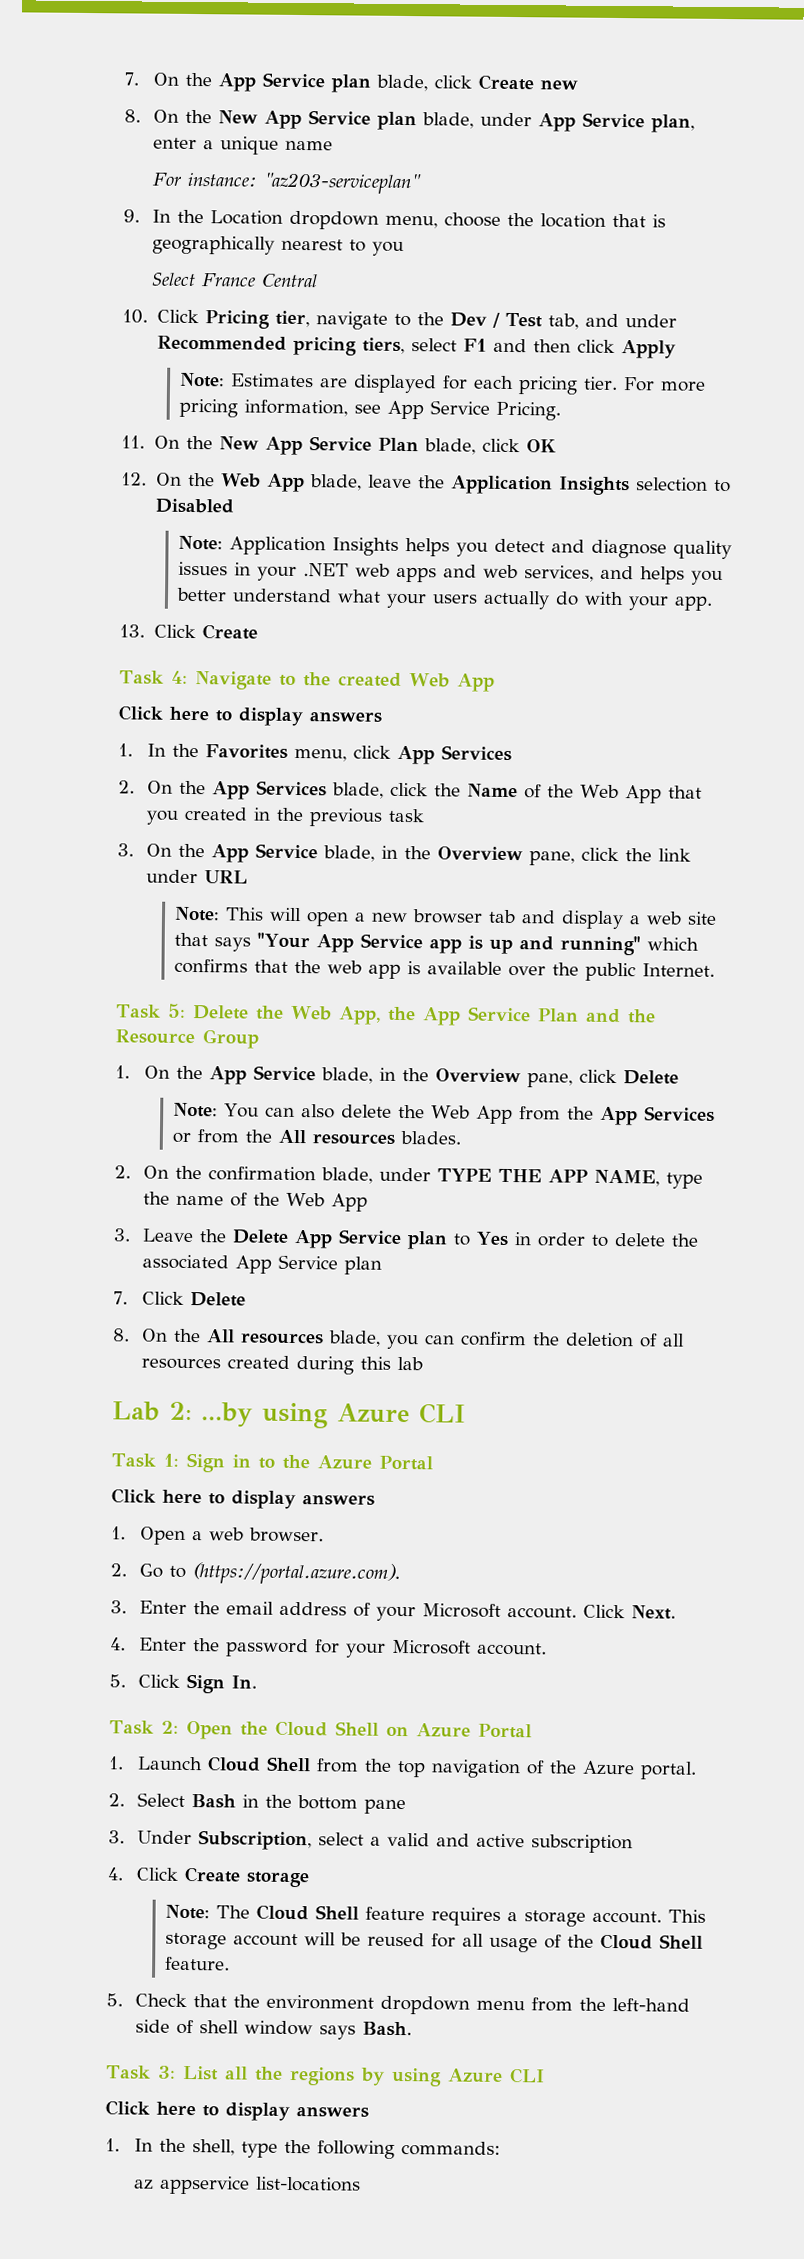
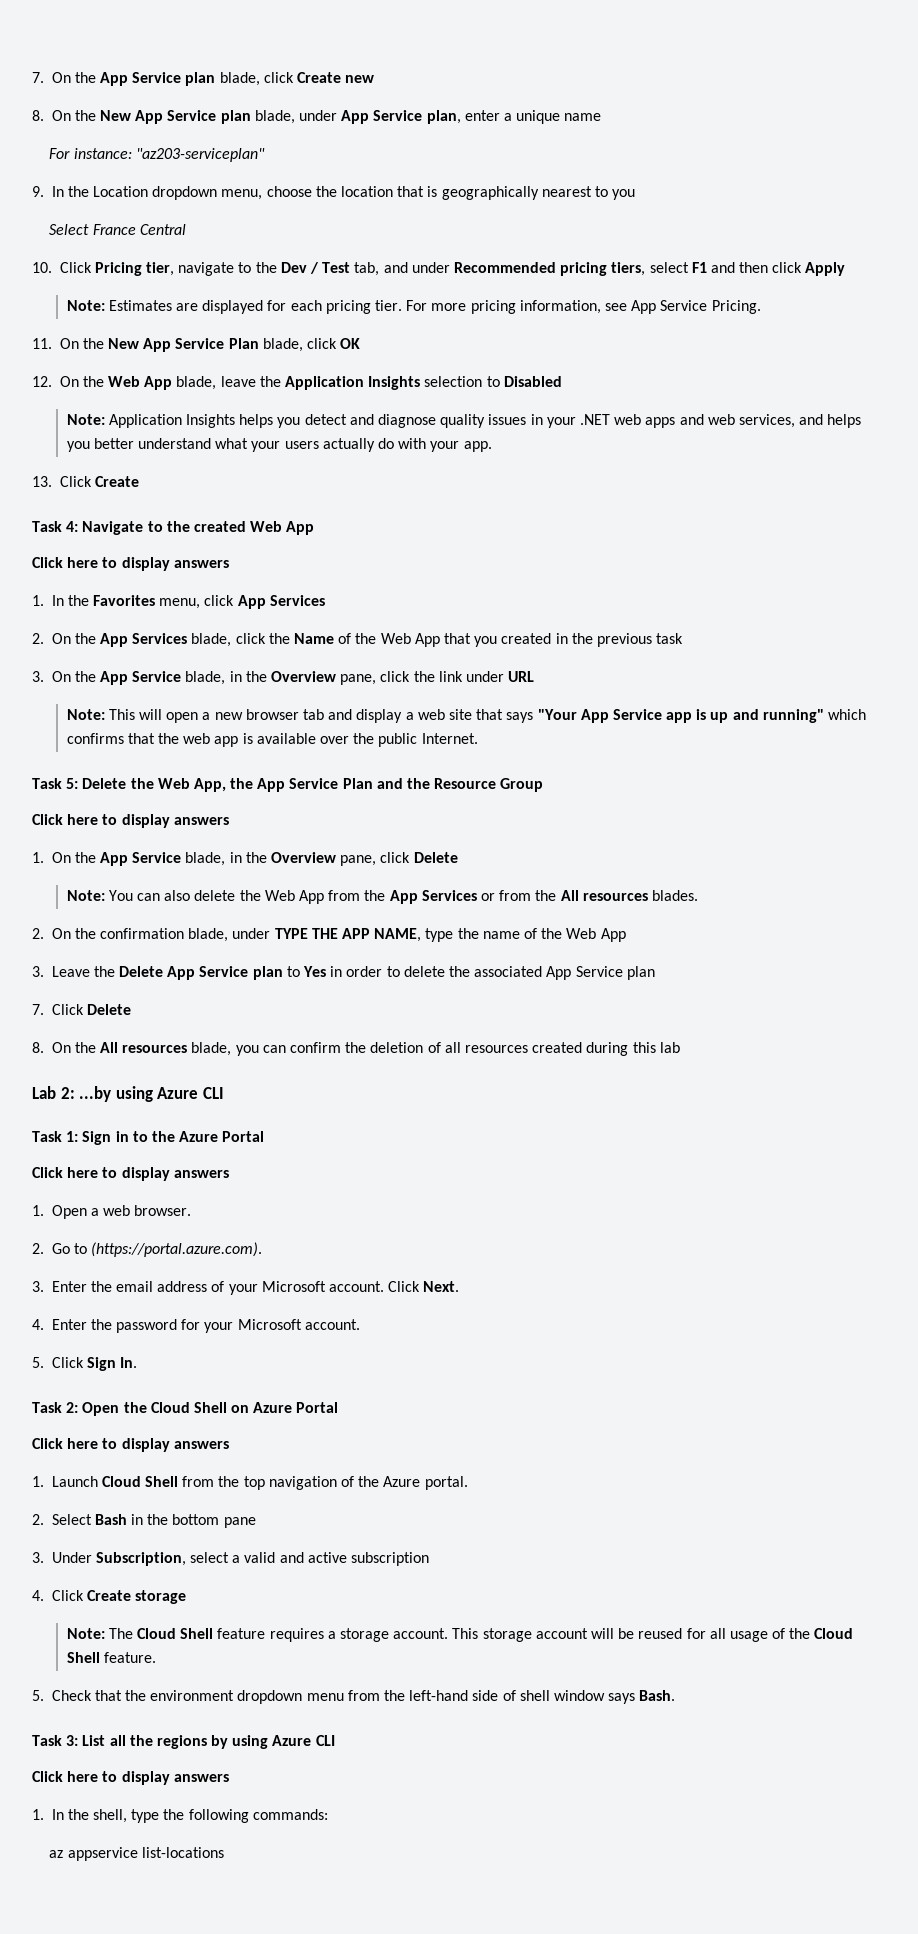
(259, 1039) none -> [32,814,229,828] // Click here to display answers
(532, 1731) none -> [32,1438,229,1452] // Click here to display answers

